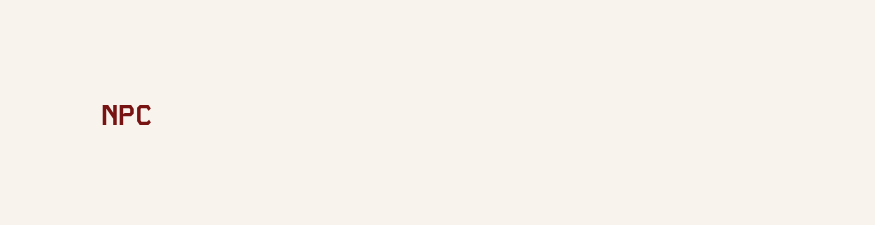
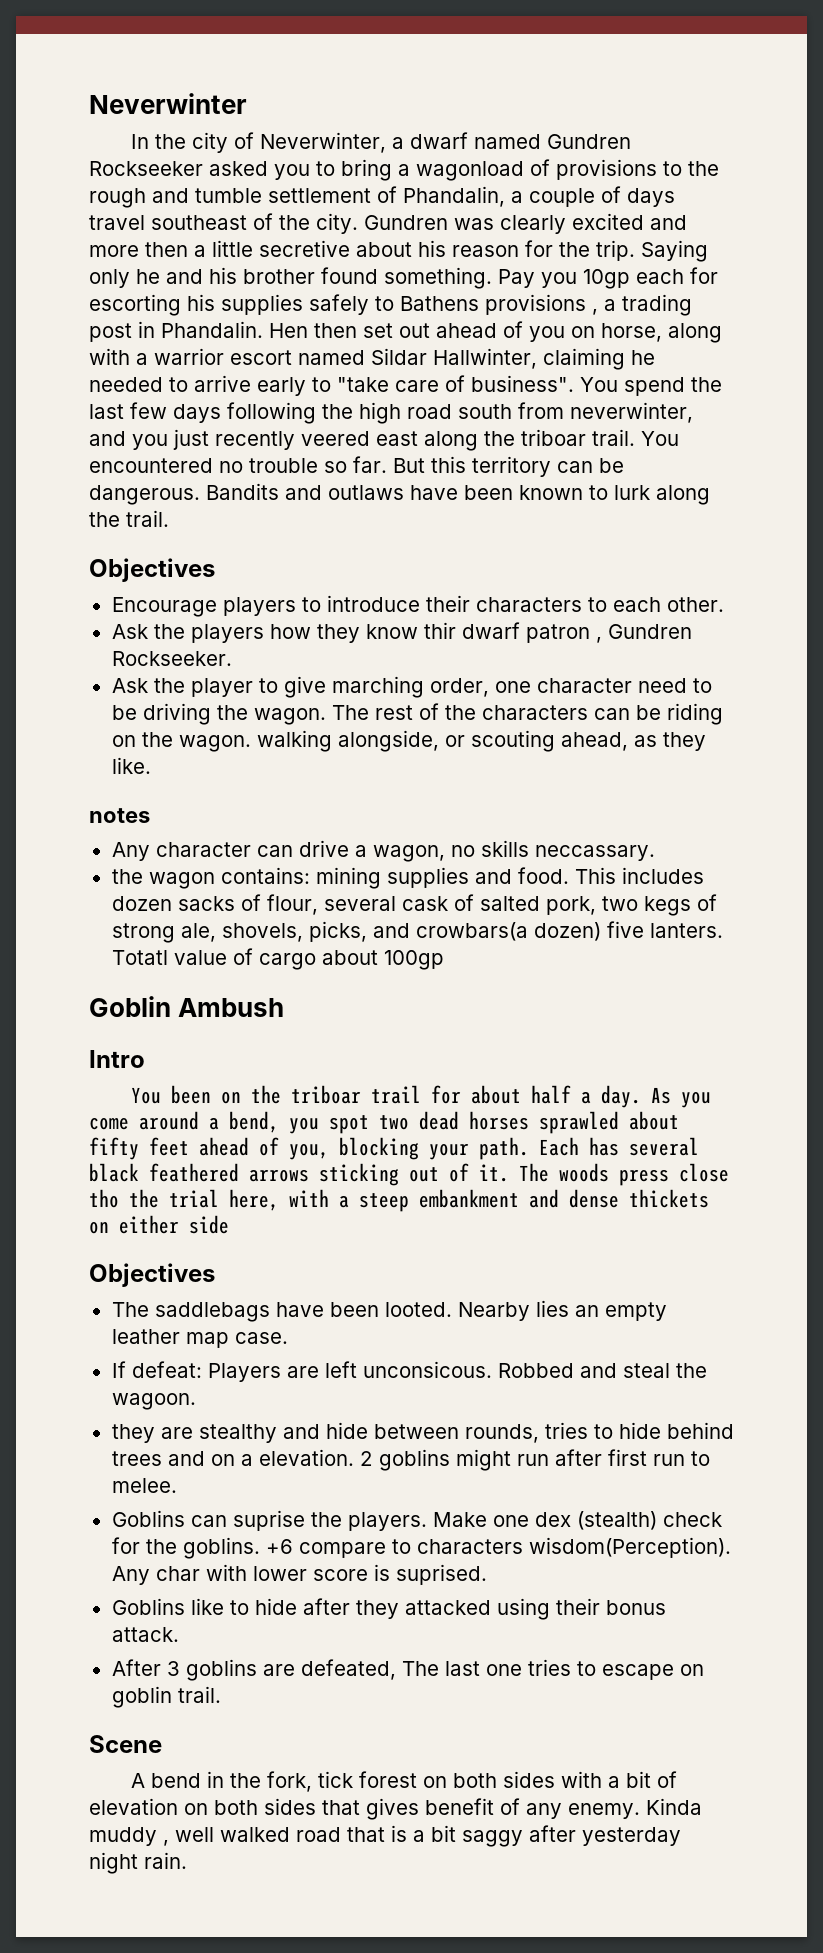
[101,105,152,125] NPC -> [89,93,247,114] [131,132,632,153] [89,159,719,181] [89,186,675,208] [89,213,687,234] [89,240,708,262] [89,267,718,289] [89,294,692,316] [89,321,722,343] [89,348,655,370] [89,375,722,396] [89,402,693,424] [89,429,679,451] [89,456,624,477] [89,483,710,505] [89,510,169,527] [89,558,215,582] [111,595,724,617] [111,622,692,643] [111,651,232,666] [111,676,712,698] [111,703,723,725] [111,730,706,752] [111,757,151,774] [89,808,150,823] [111,840,655,862] [111,867,704,889] [111,894,717,916] [111,921,723,943] [111,948,444,970] [89,996,285,1017] [89,1050,145,1068] [131,1085,712,1108] [89,1111,679,1134] [89,1137,699,1160] [89,1163,729,1186] [89,1189,709,1212] [89,1215,229,1234] [89,1263,215,1287] [111,1300,667,1322] [111,1329,288,1348] [111,1361,707,1382] [111,1393,196,1410] [111,1422,734,1443] [111,1449,710,1471] [111,1478,177,1493] [111,1510,722,1531] [111,1537,731,1559] [111,1564,487,1585] [111,1598,666,1620] [111,1627,179,1642] [111,1659,704,1681] [111,1686,221,1708] [89,1735,162,1753] [131,1771,678,1792] [89,1798,702,1820] [89,1825,681,1847] [89,1852,187,1874] Neverwinter // In the city of Neverwinter, a dwarf named Gundren Rockseeker asked you to bring a wagonload of provisions to the rough and tumble settlement of Phandalin, a couple of days travel southeast of the city. Gundren was clearly excited and more then a little secretive about his reason for the trip. Saying only he and his brother found something. Pay you 10gp each for escorting his supplies safely to Bathens provisions , a trading post in Phandalin. Hen then set out ahead of you on horse, along with a warrior escort named Sildar Hallwinter, claiming he needed to arrive early to "take care of business". You spend the last few days following the high road south from neverwinter, and you just recently veered east along the triboar trail. You encountered no trouble so far. But this territory can be dangerous. Bandits and outlaws have been known to lurk along the trail. // Objectives // Encourage players to introduce their characters to each other. // Ask the players how they know thir dwarf patron , Gundren Rockseeker. // Ask the player to give marching order, one character need to be driving the wagon. The rest of the characters can be riding on the wagon. walking alongside, or scouting ahead, as they like. // notes // Any character can drive a wagon, no skills neccassary. // the wagon contains: mining supplies and food. This includes dozen sacks of flour, several cask of salted pork, two kegs of strong ale, shovels, picks, and crowbars(a dozen) five lanters. Totatl value of cargo about 100gp // Goblin Ambush // Intro // You been on the triboar trail for about half a day. As you come around a bend, you spot two dead horses sprawled about fifty feet ahead of you, blocking your path. Each has several black feathered arrows sticking out of it. The woods press close tho the trial here, with a steep embankment and dense thickets on either side // Objectives // The saddlebags have been looted. Nearby lies an empty leather map case. // If defeat: Players are left unconsicous. Robbed and steal the wagoon. // they are stealthy and hide between rounds, tries to hide behind trees and on a elevation. 2 goblins might run after first run to melee. // Goblins can suprise the players. Make one dex (stealth) check for the goblins. +6 compare to characters wisdom(Perception). Any char with lower score is suprised. // Goblins like to hide after they attacked using their bonus attack. // After 3 goblins are defeated, The last one tries to escape on goblin trail. // Scene // A bend in the fork, tick forest on both sides with a bit of elevation on both sides that gives benefit of any enemy. Kinda muddy , well walked road that is a bit saggy after yesterday night rain.

